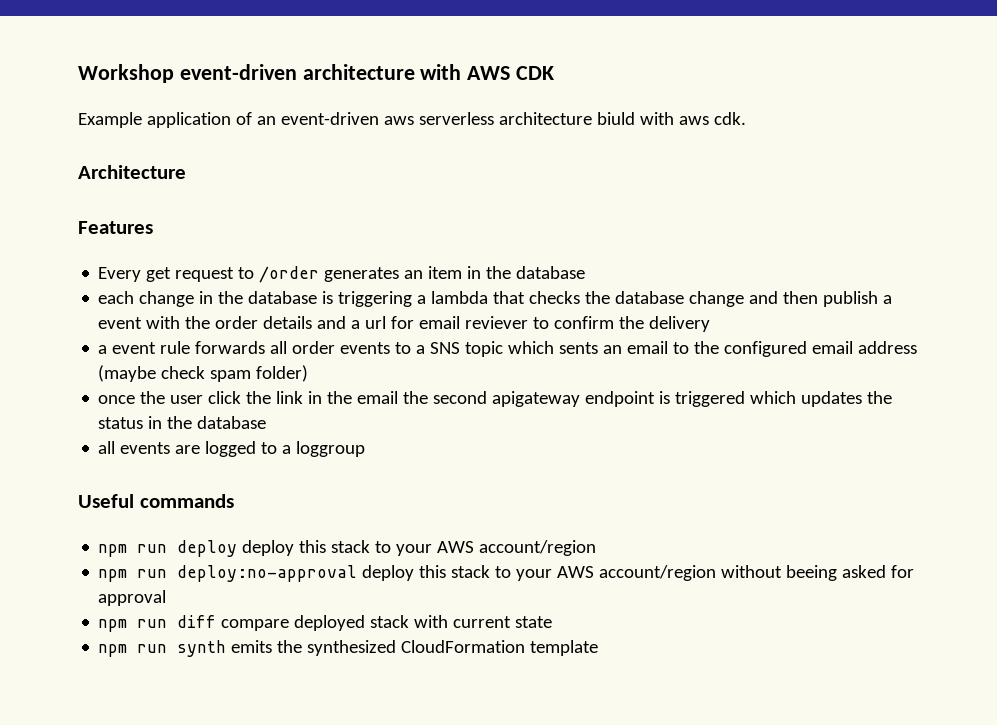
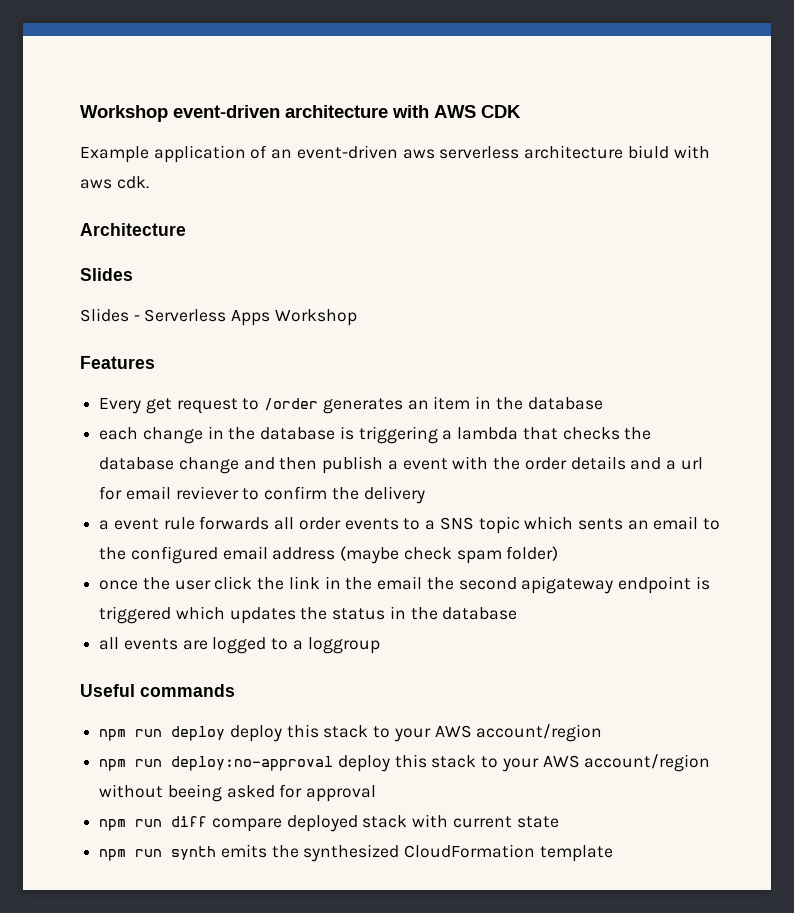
(186, 172) none -> [80,268,133,281] [80,308,357,326] // Slides // Slides - Serverless Apps Workshop

